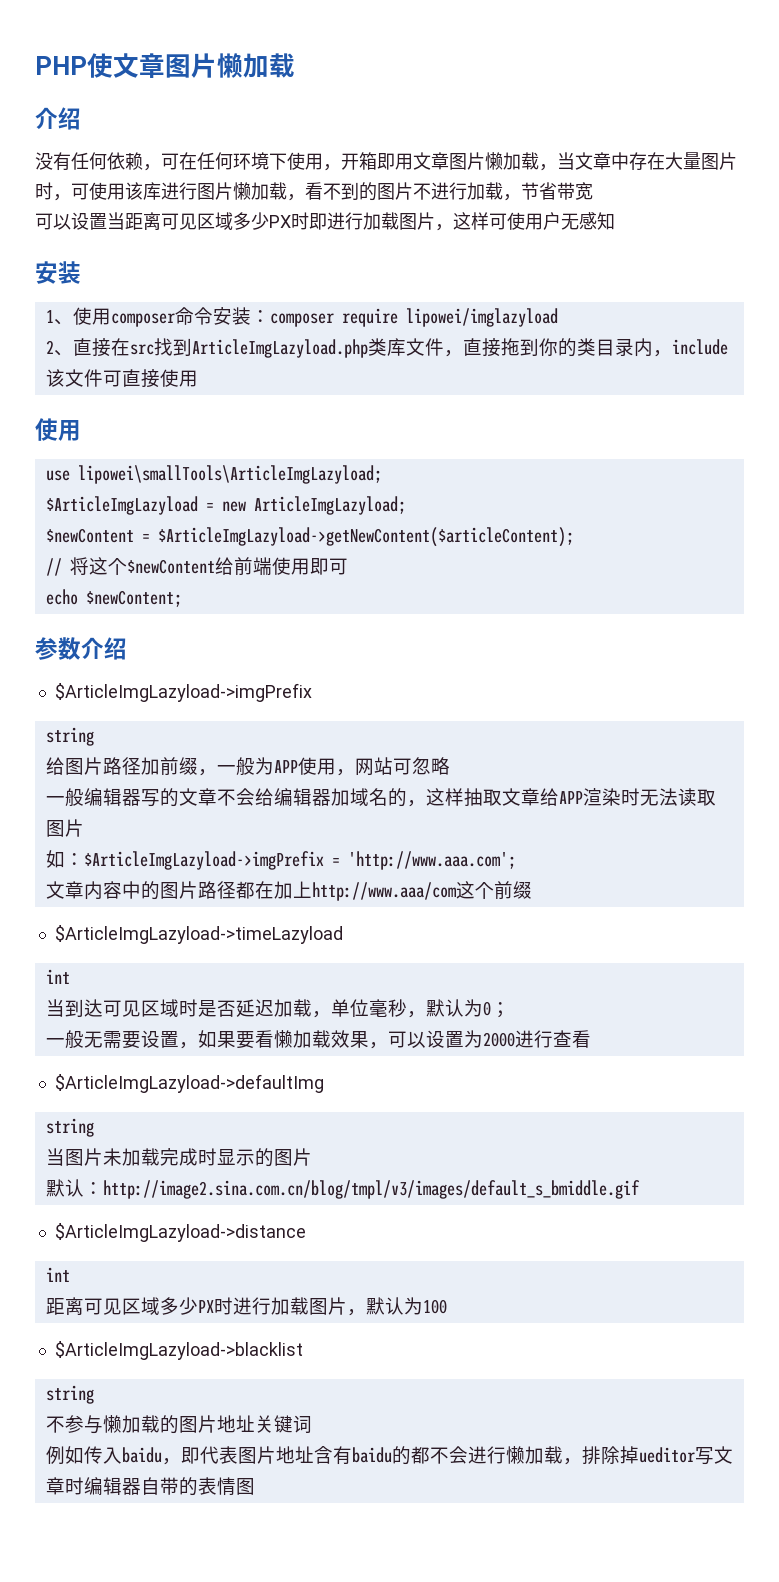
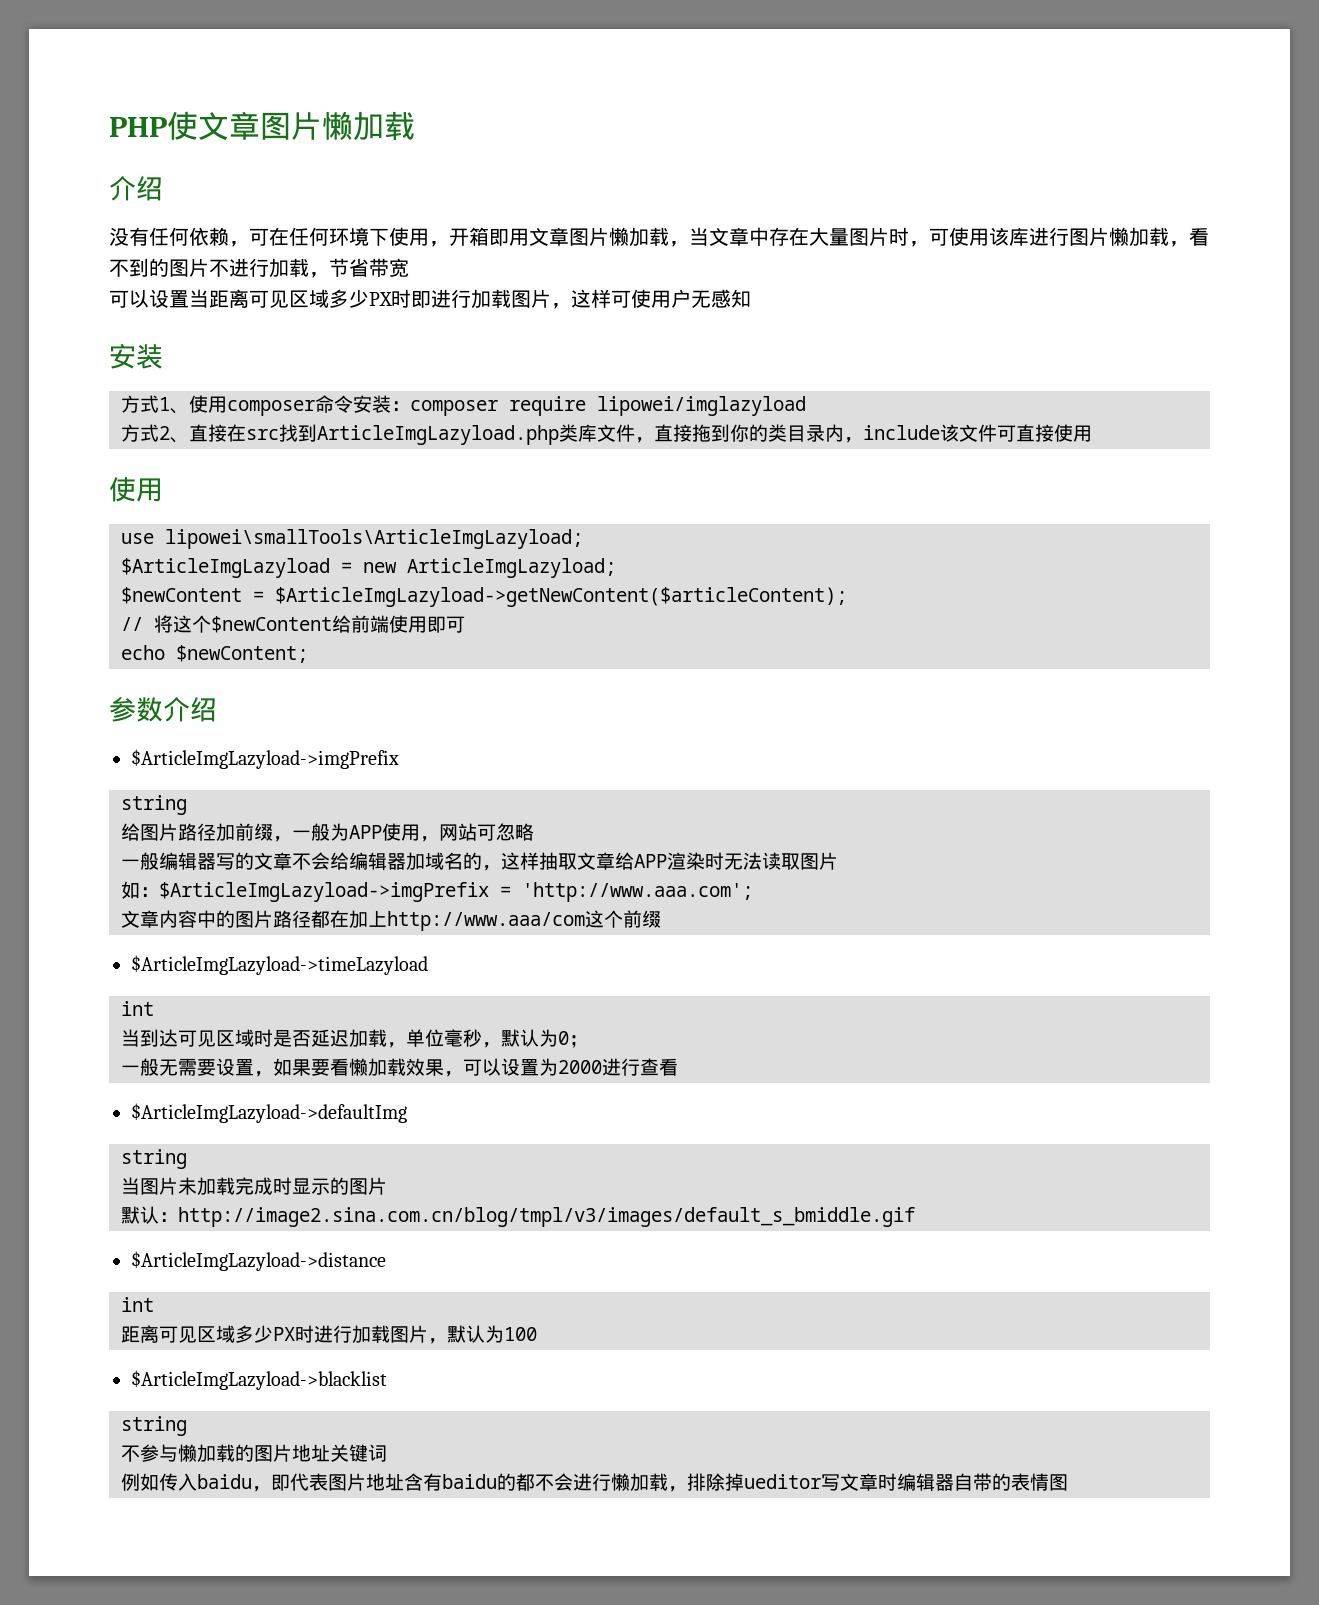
(81, 272) none -> [121,395,159,413] 方式
(558, 317) none -> [121,424,159,442] 方式

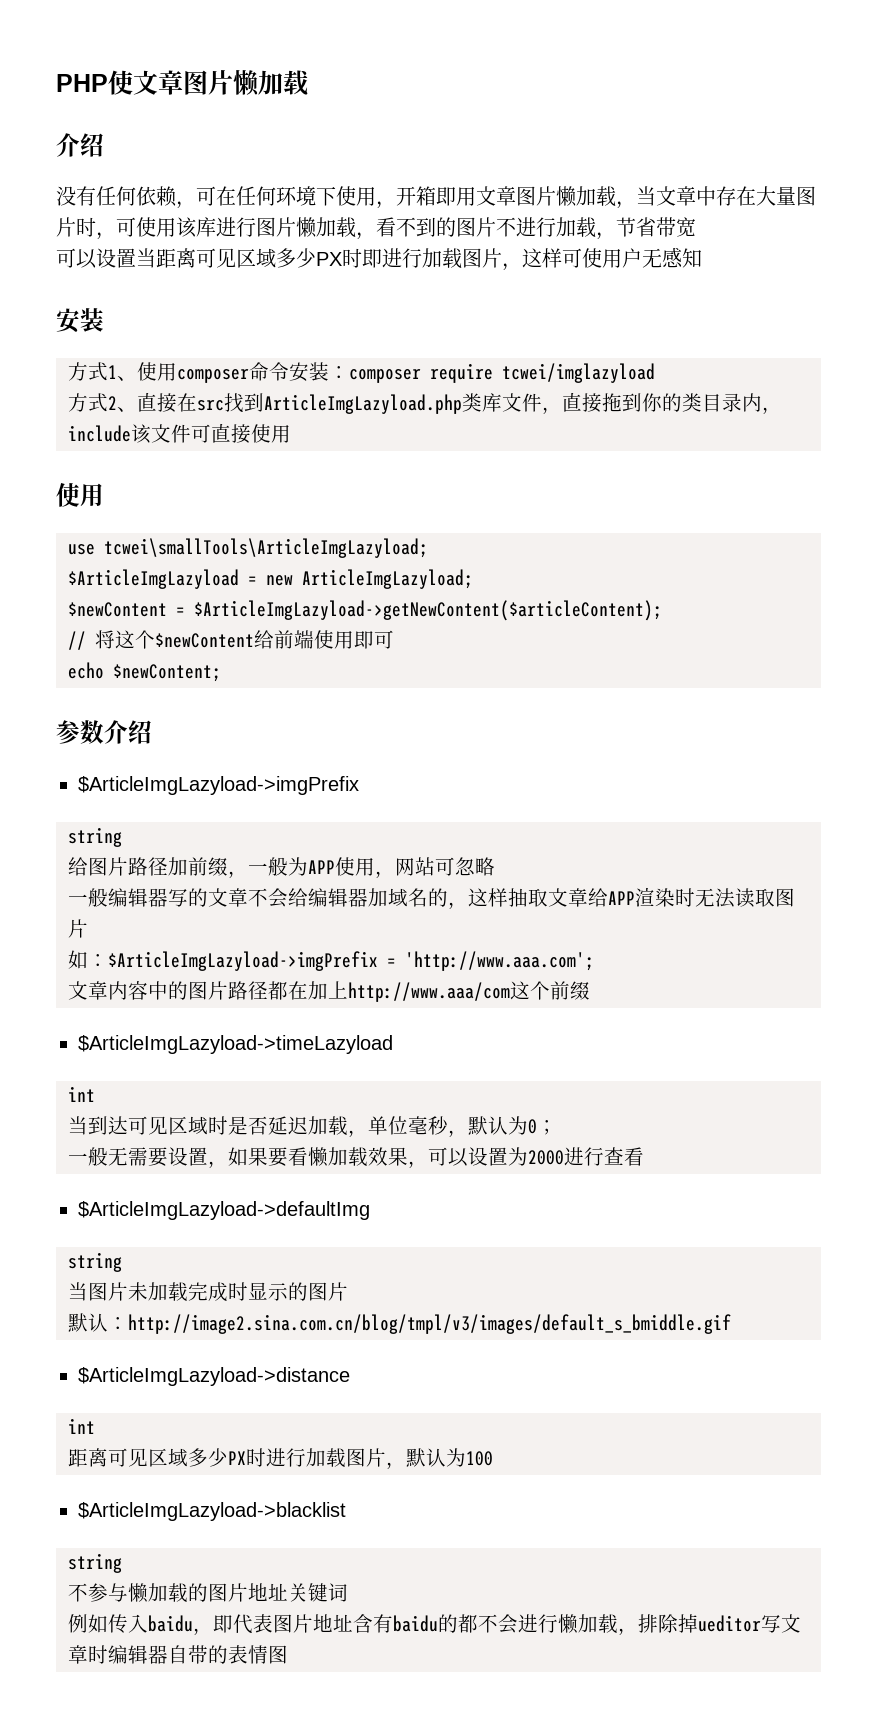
[597,396,806,416] lipowei/imglazyload -> [502,363,655,383] tcwei/imglazyload
[165,529,583,549] lipowei\smallTools\ArticleImgLazyload; -> [104,538,428,558] tcwei\smallTools\ArticleImgLazyload;

